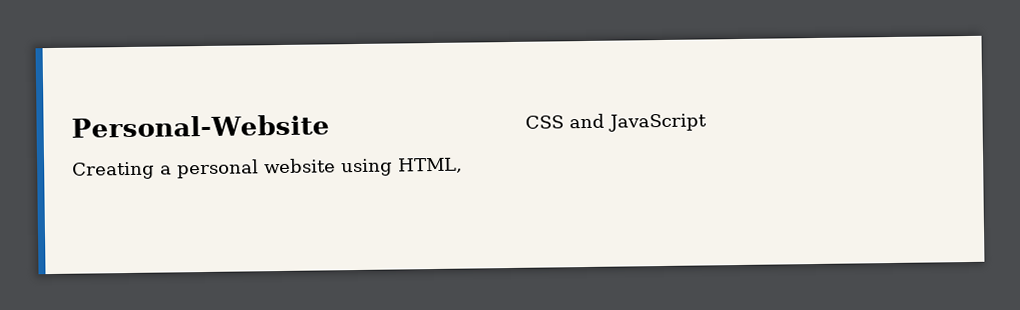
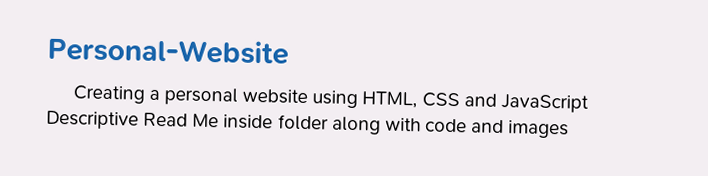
(707, 122) none -> [46,110,570,139] Descriptive Read Me inside folder along with code and images

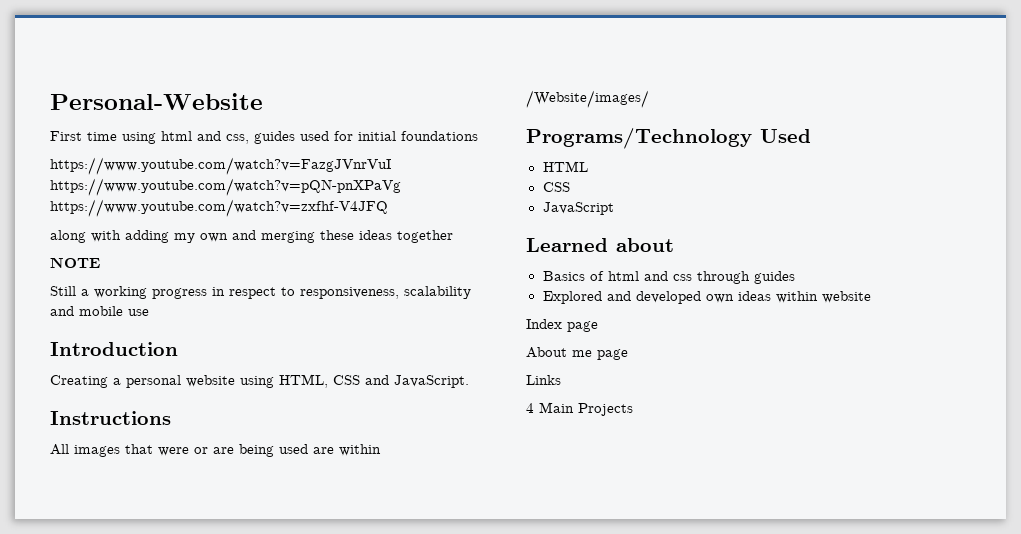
(289, 50) none -> [50,131,478,144] [50,157,391,175] [50,178,401,196] [50,199,388,217] [50,230,453,243] [50,257,100,268] [50,286,471,299] [50,306,149,316] [50,342,178,356] // First time using html and css, guides used for initial foundations // https://www.youtube.com/watch?v=FazgJVnrVuI https://www.youtube.com/watch?v=pQN-pnXPaVg https://www.youtube.com/watch?v=zxfhf-V4JFQ // along with adding my own and merging these ideas together // NOTE // Still a working progress in respect to responsiveness, scalability and mobile use // Introduction
[500,94,589,113] [46,110,570,139] JavaScript Descriptive Read Me inside folder along with code and images -> [394,375,469,388] [50,411,171,425] [50,444,381,457] [526,90,649,108] [526,128,811,149] [542,161,588,172] [542,182,570,192] [542,202,614,215] [526,238,674,252] [542,271,795,284] [542,291,871,304] [526,319,598,332] [526,347,628,360] [526,375,561,385] [526,402,633,416] JavaScript. // Instructions // All images that were or are being used are within /Website/images/ // Programs/Technology Used // HTML // CSS // JavaScript // Learned about // Basics of html and css through guides // Explored and developed own ideas within website // Index page // About me page // Links // 4 Main Projects

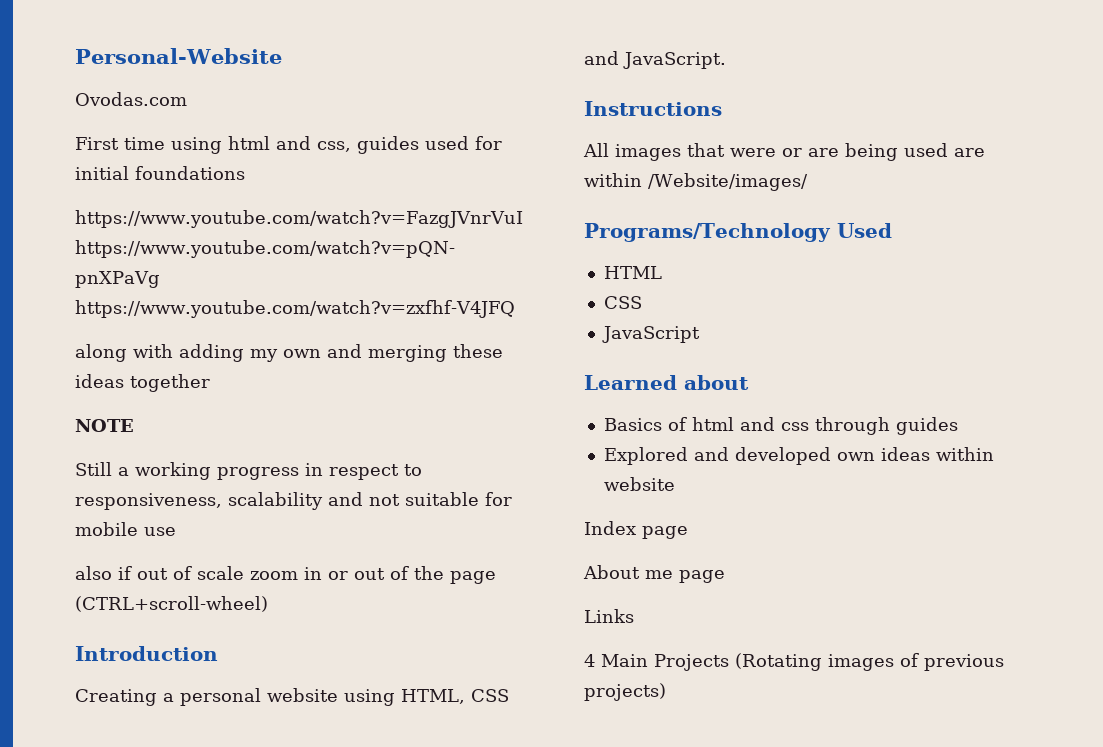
(263, 101) none -> [75,92,187,106] // Ovodas.com
(74, 311) none -> [369,492,512,506] not suitable for
(149, 312) none -> [75,566,496,584] [75,596,268,612] // also if out of scale zoom in or out of the page (CTRL+scroll-wheel)
(633, 409) none -> [735,653,1004,671] [584,683,666,701] (Rotating images of previous projects)

